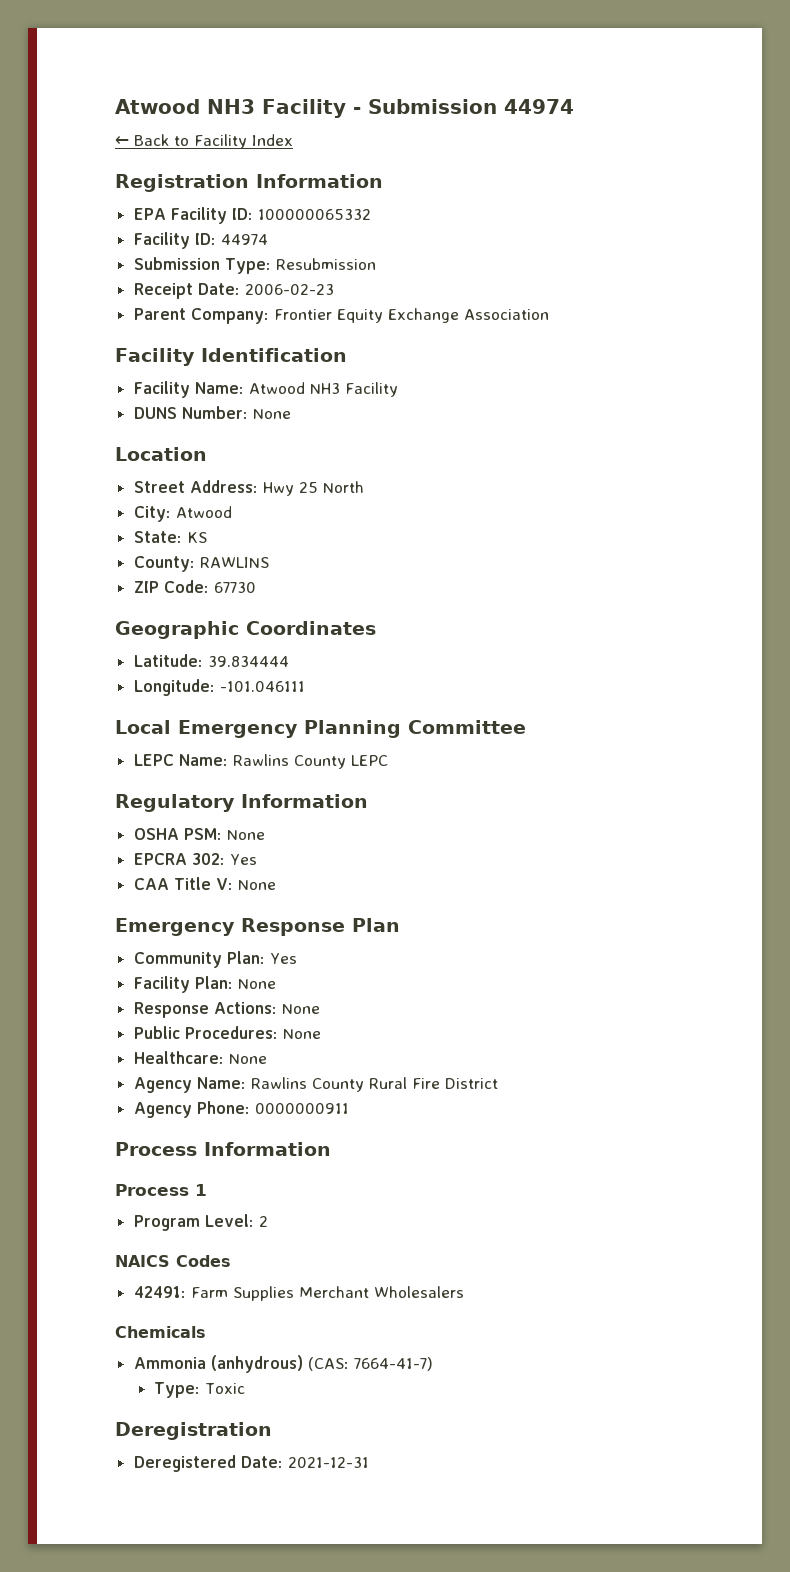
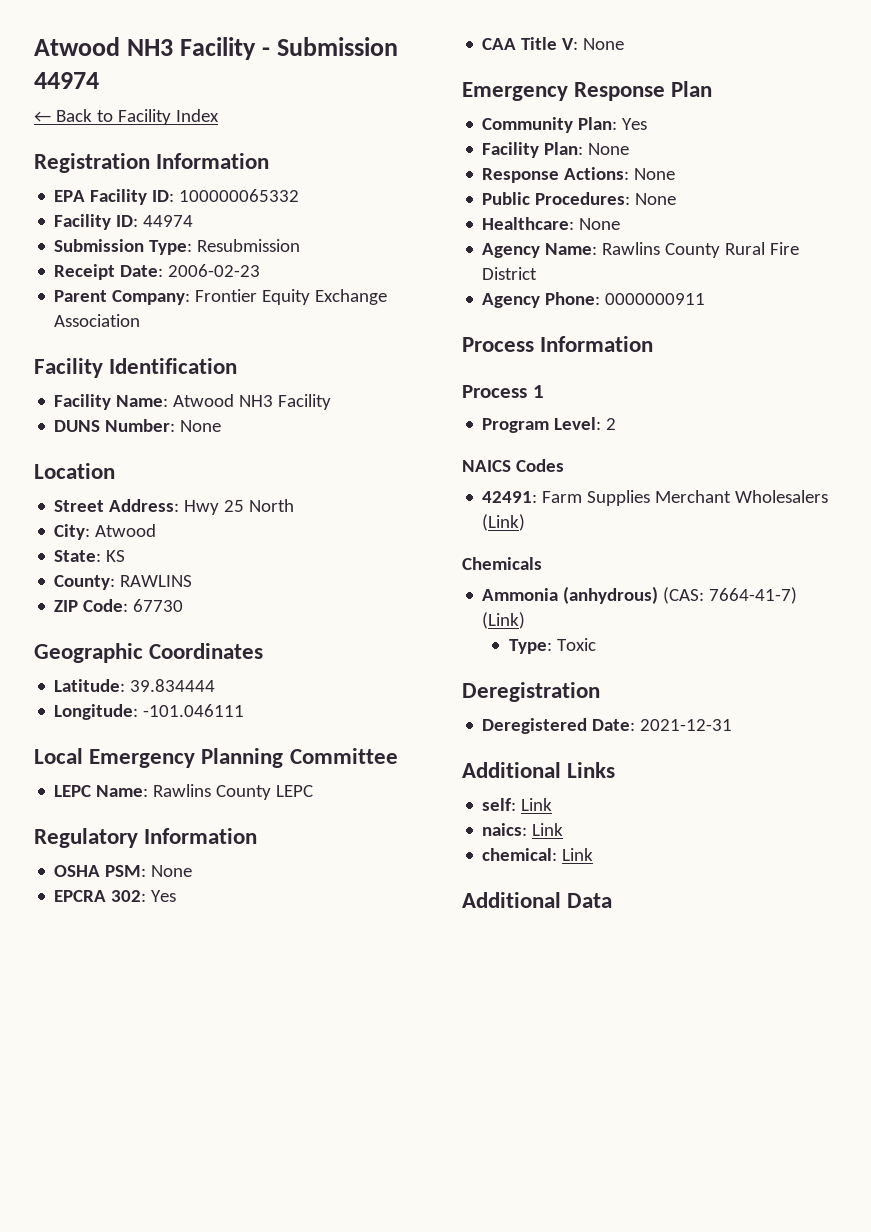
(464, 1292) none -> [482,514,526,531] (Link)
(433, 1364) none -> [482,612,526,629] (Link)
(369, 1462) none -> [462,762,616,778] [482,798,553,811] [482,823,564,836] [482,848,594,861] [462,892,613,908] // Additional Links // self: Link // naics: Link // chemical: Link // Additional Data

